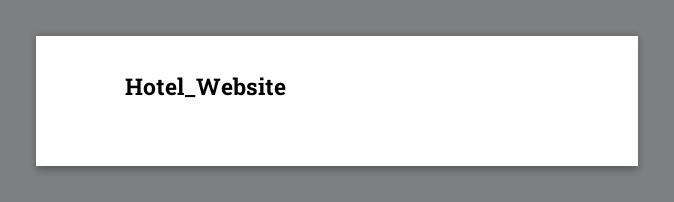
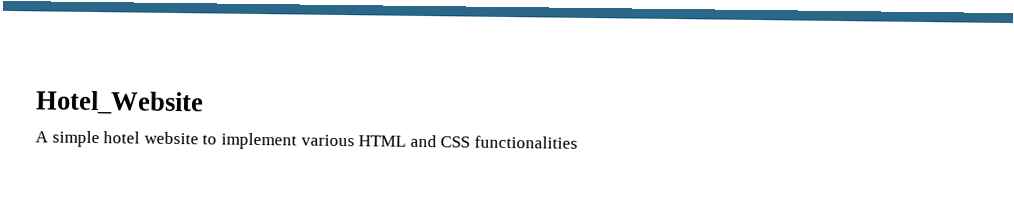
(286, 87) none -> [35,130,578,150] // A simple hotel website to implement various HTML and CSS functionalities

